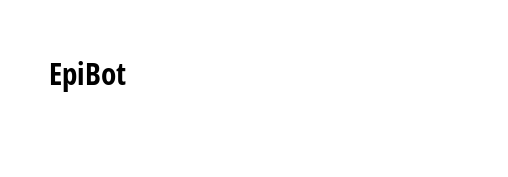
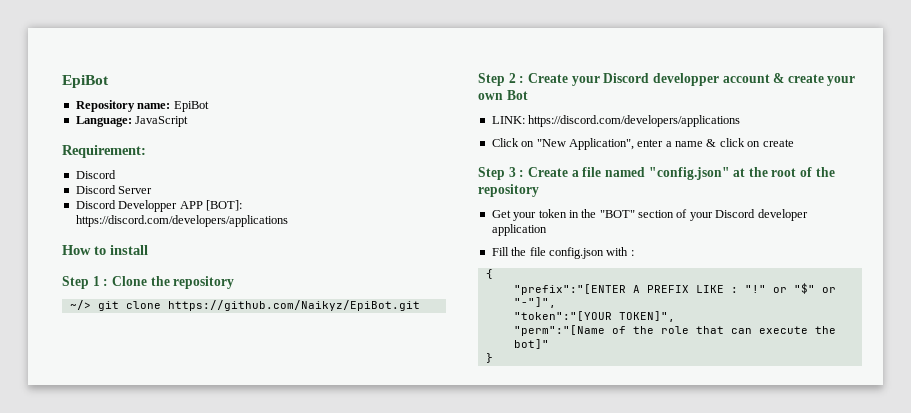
[49,61,126,92] EpiBot -> [62,75,109,88] [75,100,209,112] [75,116,189,127] [62,145,146,158] [75,170,116,179] [75,185,153,194] [75,200,242,212] [75,215,288,227] [62,245,148,255] [62,276,235,289] [69,300,420,311] [478,73,856,86] [478,90,528,100] [491,115,741,127] [491,138,794,150] [478,167,835,180] [478,184,539,197] [491,209,808,221] [491,224,547,236] [491,247,634,259] [485,269,493,279] [513,283,836,295] [513,297,556,308] [513,311,675,322] [513,325,836,336] [513,339,549,349] [485,353,493,363] EpiBot // Repository name: EpiBot // Language: JavaScript // Requirement: // Discord // Discord Server // Discord Developper APP [BOT]: https://discord.com/developers/applications // How to install // Step 1 : Clone the repository // ~/> git clone https://github.com/Naikyz/EpiBot.git // Step 2 : Create your Discord developper account & create your own Bot // LINK: https://discord.com/developers/applications // Click on "New Application", enter a name & click on create // Step 3 : Create a file named "config.json" at the root of the repository // Get your token in the "BOT" section of your Discord developer application // Fill the file config.json with : // { // "prefix":"[ENTER A PREFIX LIKE : "!" or "$" or "-"]", // "token":"[YOUR TOKEN]", // "perm":"[Name of the role that can execute the bot]" // }

